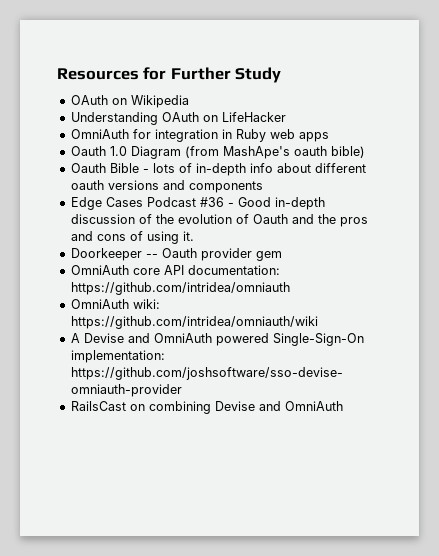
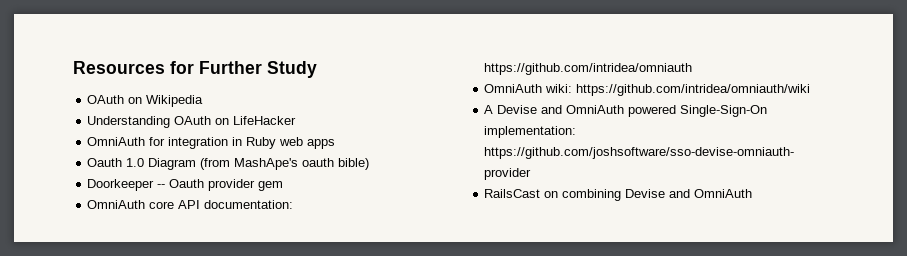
[70,163,366,176] [70,180,263,193] [70,197,325,210] [70,214,368,227] [70,231,194,244] // Oauth Bible - lots of in-depth info about different oauth versions and components // Edge Cases Podcast #36 - Good in-depth discussion of the evolution of Oauth and the pros and cons of using it. -> (370, 164) none

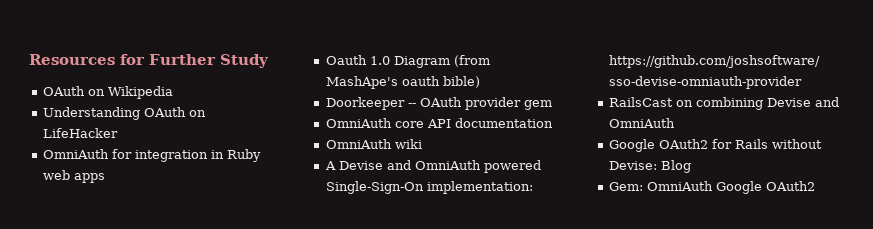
[169,179,205,188] Oauth -> [419,97,462,107] OAuth
[204,200,294,209] [484,63,693,75] [484,84,811,96] documentation: https://github.com/intridea/omniauth // OmniAuth wiki: https://github.com/intridea/omniauth/wiki -> [454,118,553,128] [325,139,422,149] documentation // OmniAuth wiki
(753, 193) none -> [608,139,822,152] [608,160,691,173] [608,181,815,194] // Google OAuth2 for Rails without Devise: Blog // Gem: OmniAuth Google OAuth2

